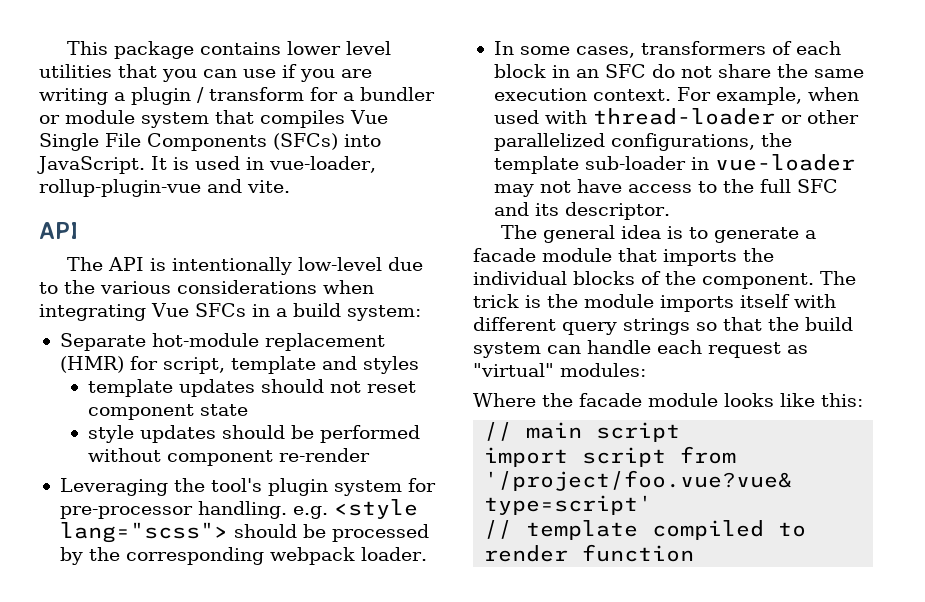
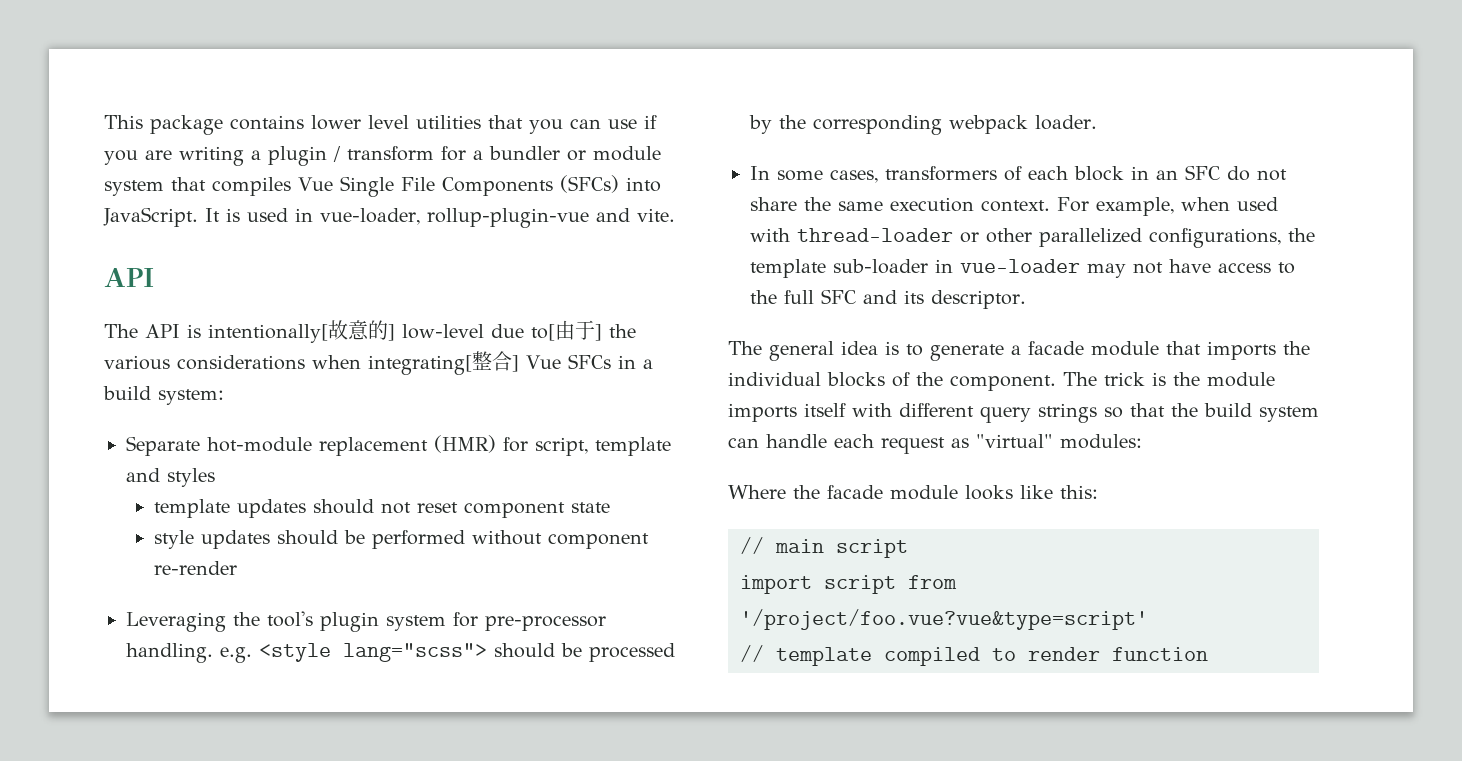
[171,257,423,275] [39,282,58,294] intentionally low-level due to -> [208,320,602,343] intentionally[故意的] low-level due to[由于]
[39,304,146,321] integrating -> [368,351,519,375] integrating[整合]

